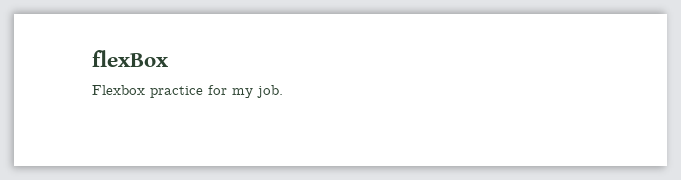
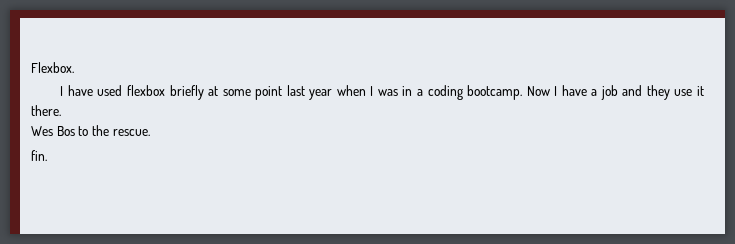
[92,50,168,67] [92,85,283,98] flexBox // Flexbox practice for my job. -> [31,62,74,73] [60,85,705,100] [31,105,61,116] [31,125,150,136] [31,150,47,161] Flexbox. // I have used flexbox briefly at some point last year when I was in a coding bootcamp. Now I have a job and they use it there. // Wes Bos to the rescue. // fin.

